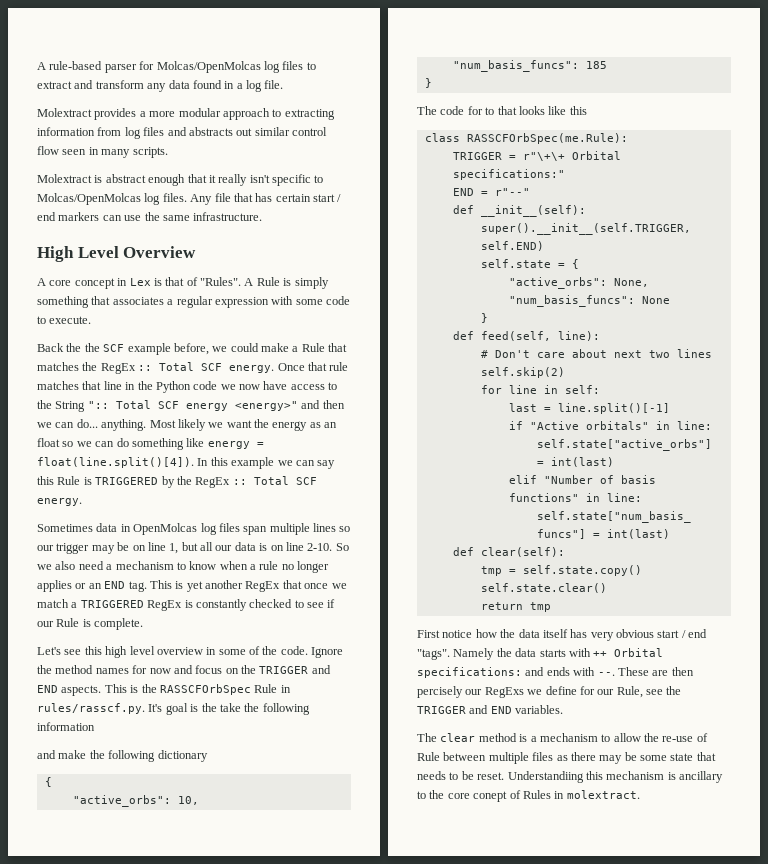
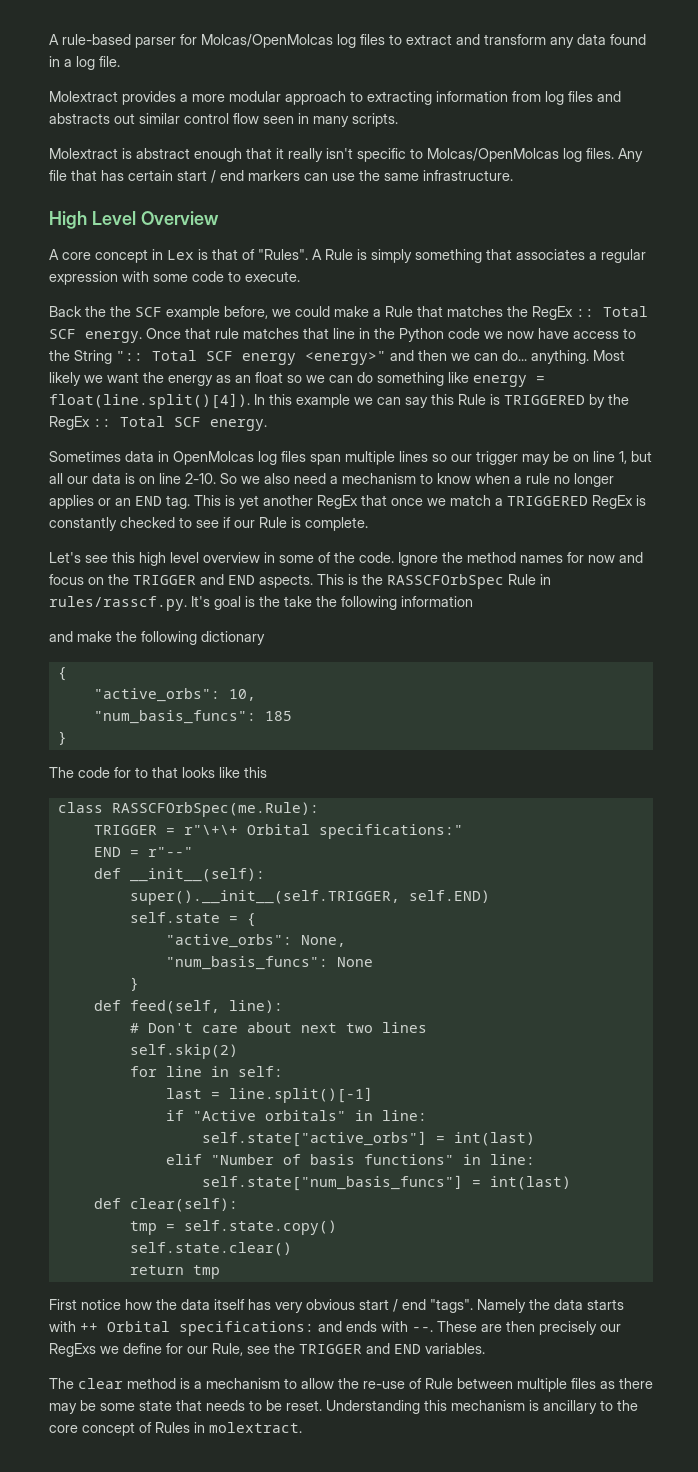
[417,686,463,698] percisely -> [539,1321,597,1335] precisely
[507,771,584,783] Understandiing -> [326,1400,420,1414] Understanding
[473,791,508,802] conept -> [82,1422,135,1436] concept

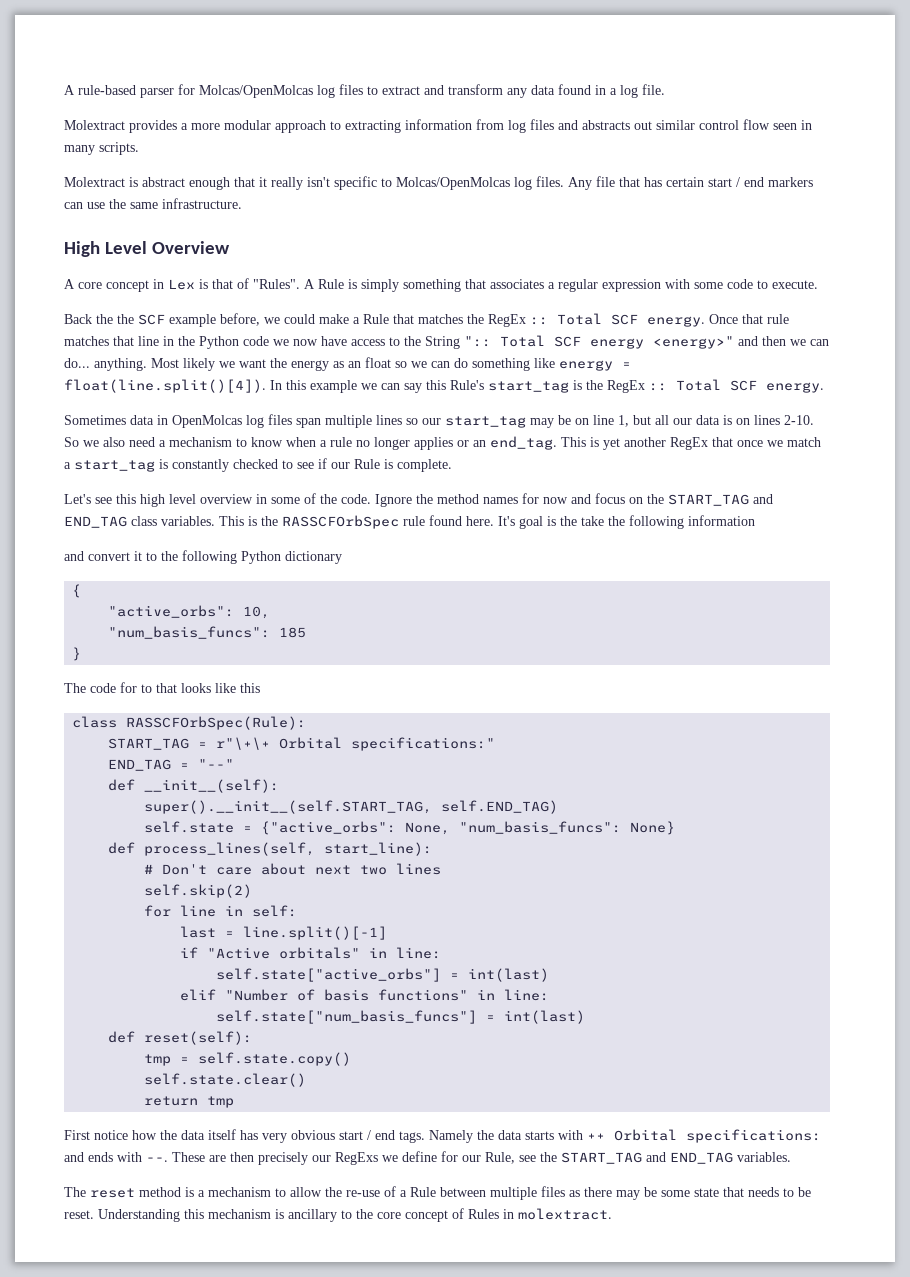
[458,394,605,408] Rule is TRIGGERED by -> [450,380,582,393] Rule's start_tag is
[476,451,518,465] trigger -> [445,416,526,428] start_tag
[159,473,181,484] line -> [754,415,780,425] lines
[135,495,190,509] END tag. -> [490,436,557,450] end_tag.
[507,495,633,509] TRIGGERED RegEx -> [74,460,155,472] start_tag
[133,574,313,588] TRIGGER and END aspects. -> [668,494,773,506] [64,516,215,528] START_TAG and END_TAG class variables.
[508,574,551,585] [49,596,187,611] Rule in rules/rasscf.py. -> [403,515,494,526] rule found here.
[77,631,197,645] make the following -> [88,550,281,564] convert it to the following Python
[111,802,319,817] [93,825,157,835] RASSCFOrbSpec(me.Rule): // TRIGGER -> [126,716,307,730] [108,738,190,750] RASSCFOrbSpec(Rule): // START_TAG
[93,847,193,857] END = r"--" -> [108,759,235,771] END_TAG = "--"
[129,890,490,905] super().__init__(self.TRIGGER, self.END) -> [144,800,559,814] super().__init__(self.START_TAG, self.END_TAG)
[246,913,256,927] [165,934,292,948] { // "active_orbs": -> [261,821,397,835] {"active_orbs":
[165,956,373,970] [129,977,139,991] [93,1000,283,1014] // "num_basis_funcs": None // } // def feed(self, line): -> [459,821,676,835] [108,842,433,856] "num_basis_funcs": None} // def process_lines(self, start_line):
[129,1198,238,1212] clear(self): -> [144,1031,253,1045] reset(self):
[430,1299,473,1313] "tags". -> [399,1131,425,1143] tags.
[299,1343,421,1354] TRIGGER and END -> [561,1152,733,1164] START_TAG and END_TAG
[78,1378,123,1389] clear -> [90,1188,135,1198] reset
(422, 1383) none -> [400,1190,407,1197] a

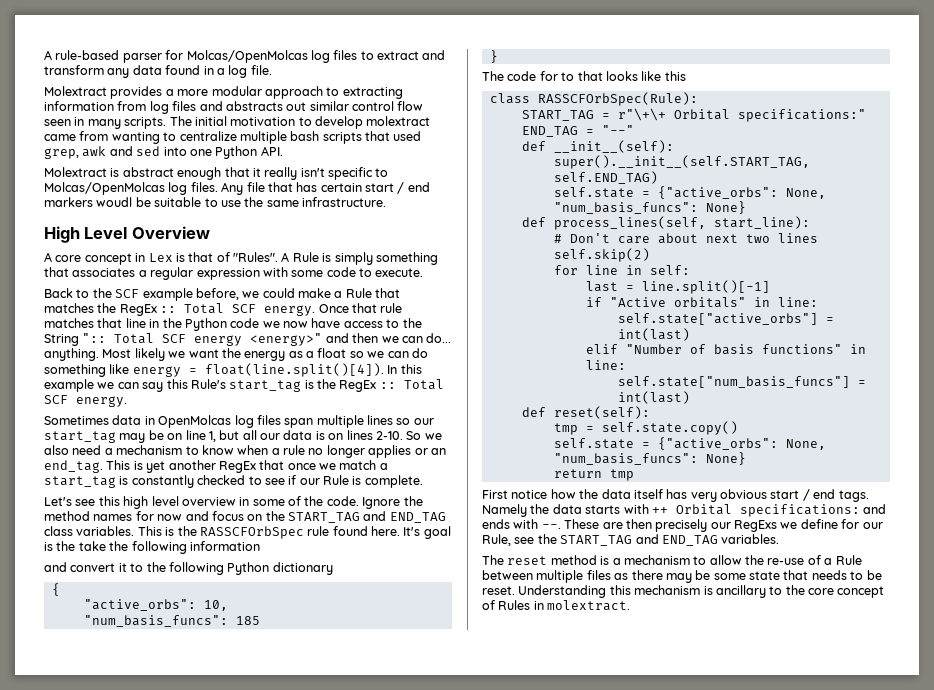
(139, 148) none -> [169,116,431,129] [44,131,422,144] [44,146,283,159] The initial motivation to develop molextract came from wanting to centralize multiple bash scripts that used grep, awk and sed into one Python API.
[64,202,83,209] can -> [96,197,218,207] woudl be suitable to
[96,314,113,324] the -> [76,289,90,298] to
[348,361,361,368] an -> [306,351,314,358] a
[144,1073,307,1087] self.state.clear() -> [553,437,826,450] [553,452,746,465] self.state = {"active_orbs": None, "num_basis_funcs": None}

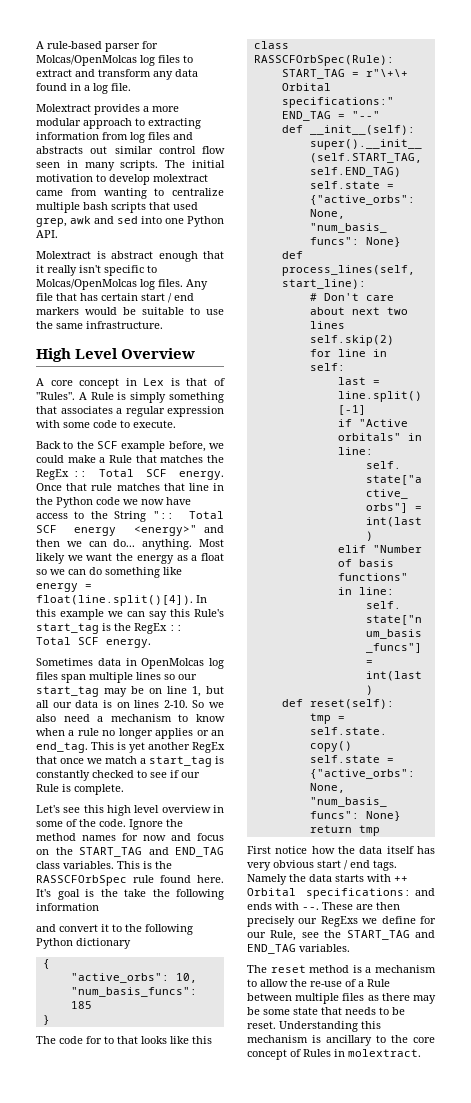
[96,197,133,207] woudl -> [85,307,117,315] would

